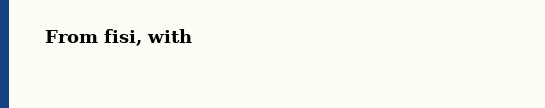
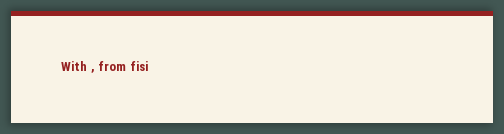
[45,29,192,46] From fisi, with -> [61,61,148,73] With , from fisi

